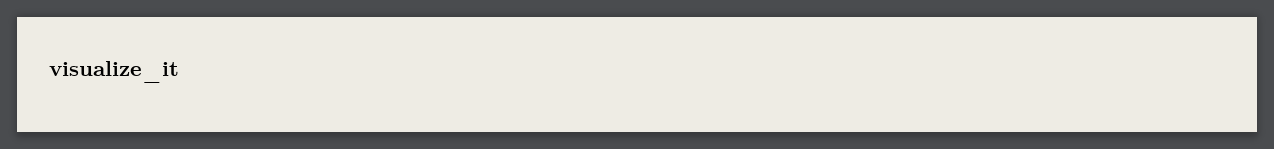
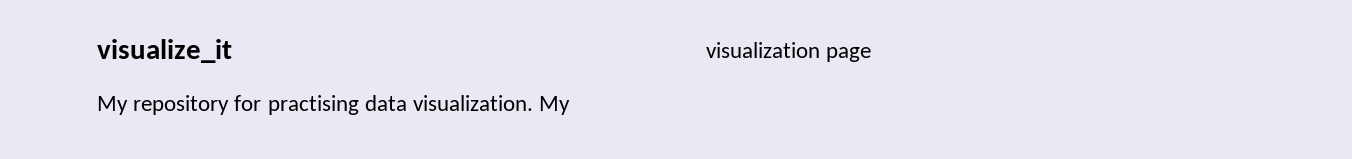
(179, 72) none -> [97,95,571,115] [706,42,872,62] // My repository for practising data visualization. My visualization page

